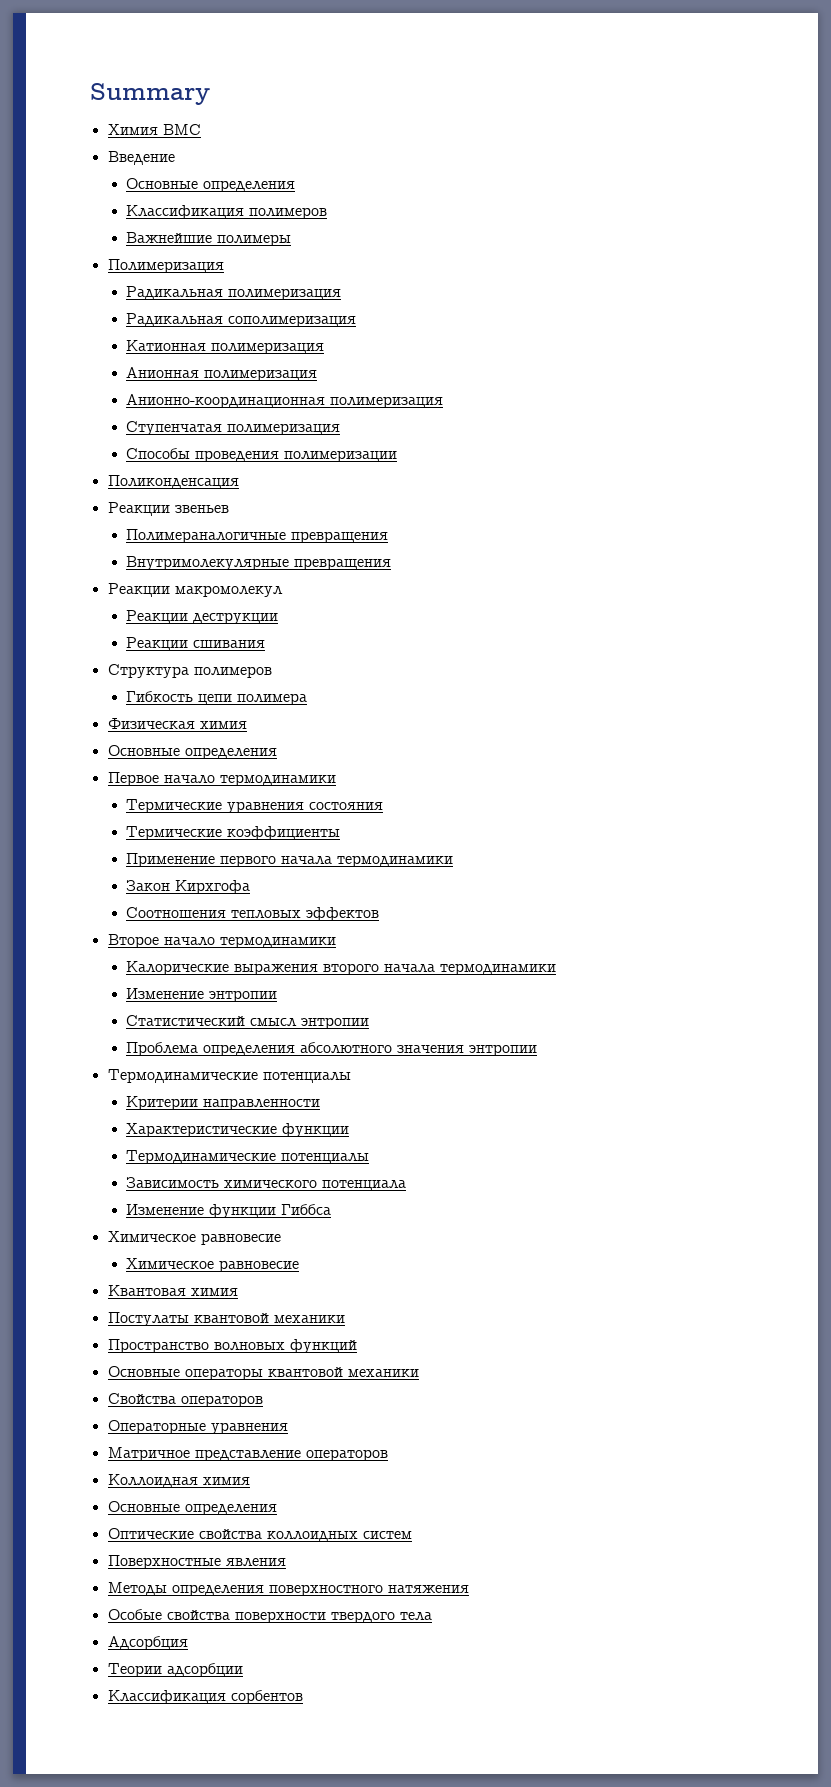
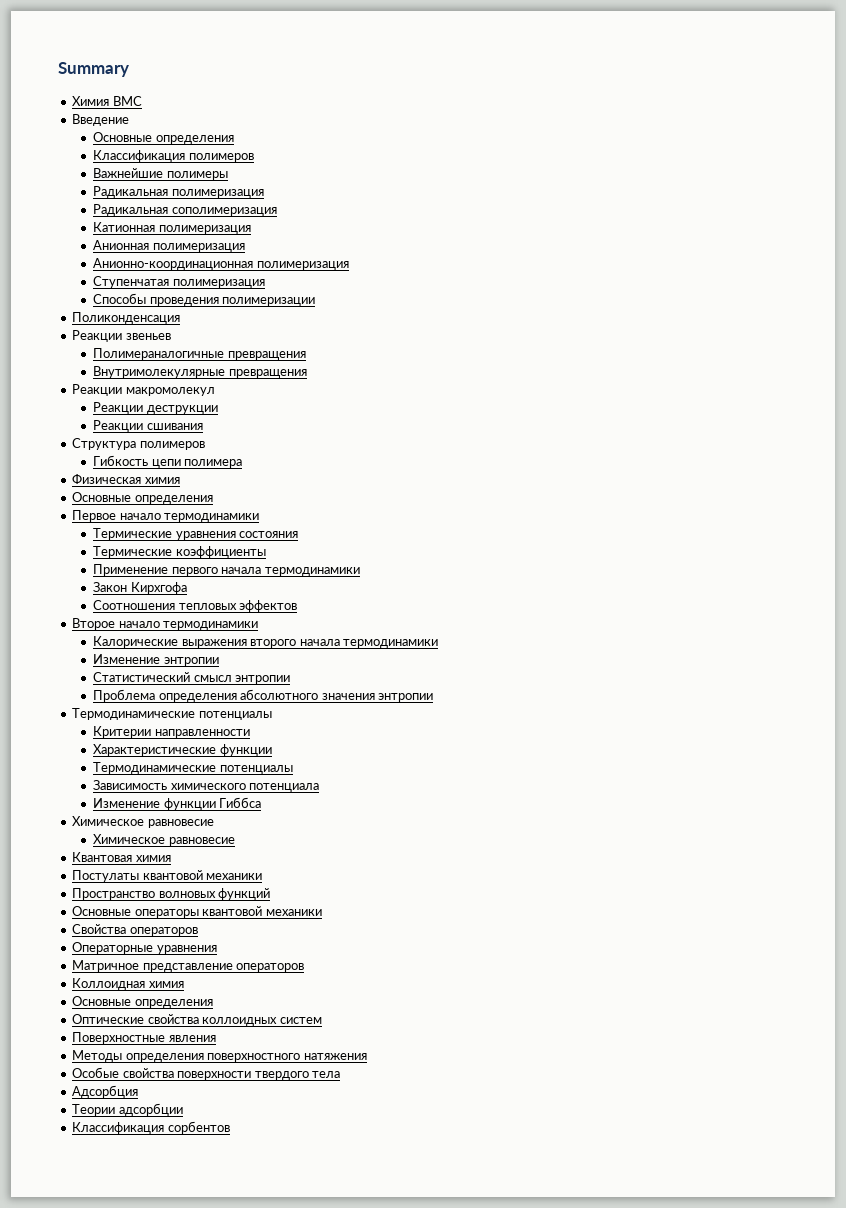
[107,259,224,273] // Полимеризация -> (228, 175) none

